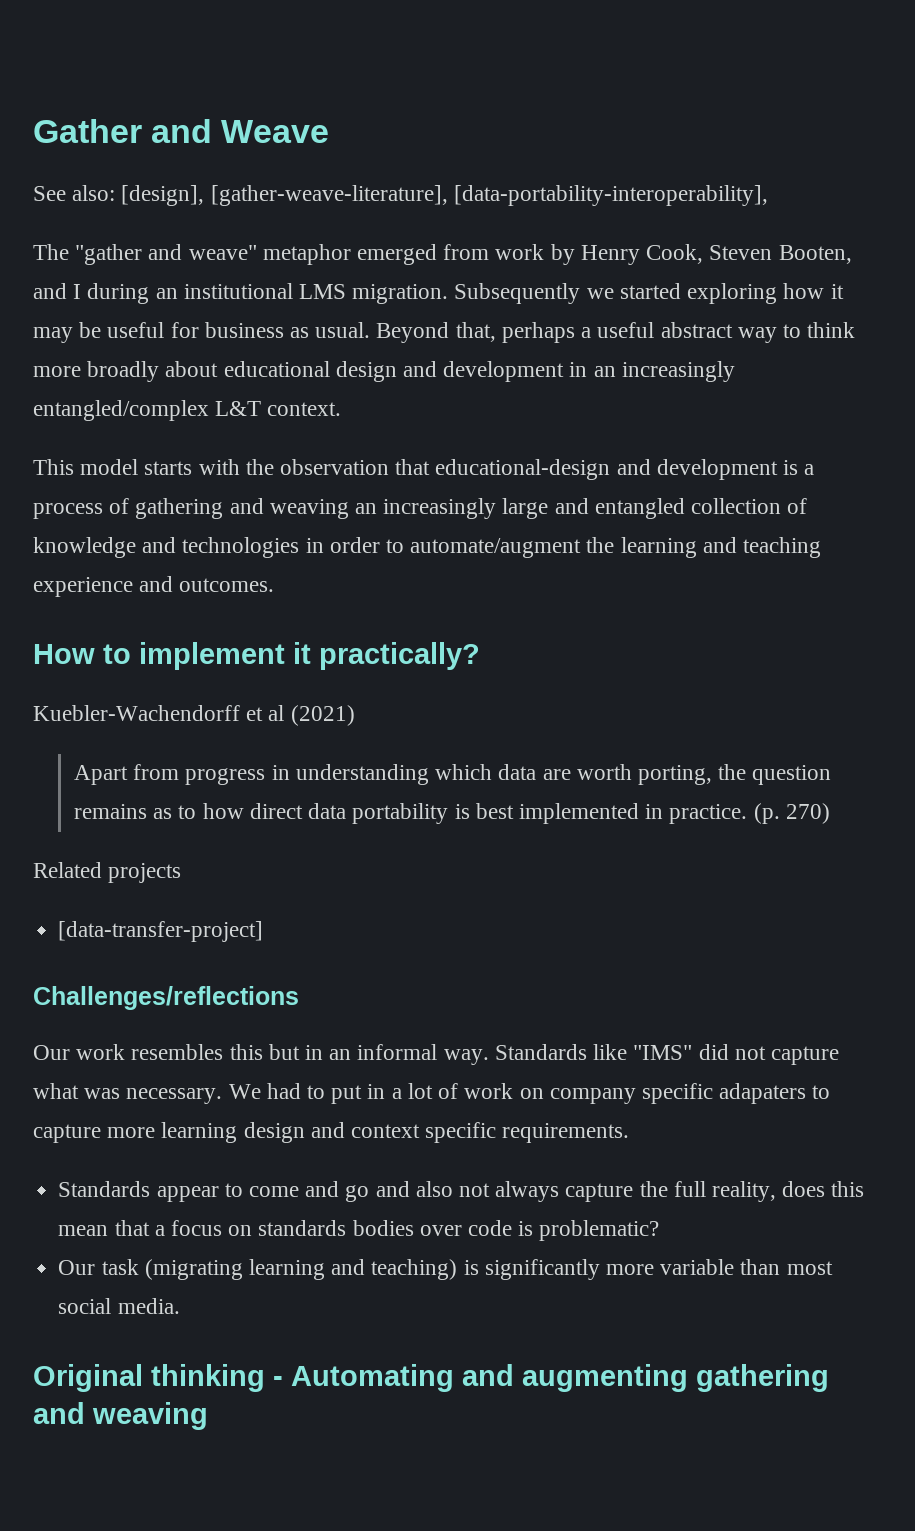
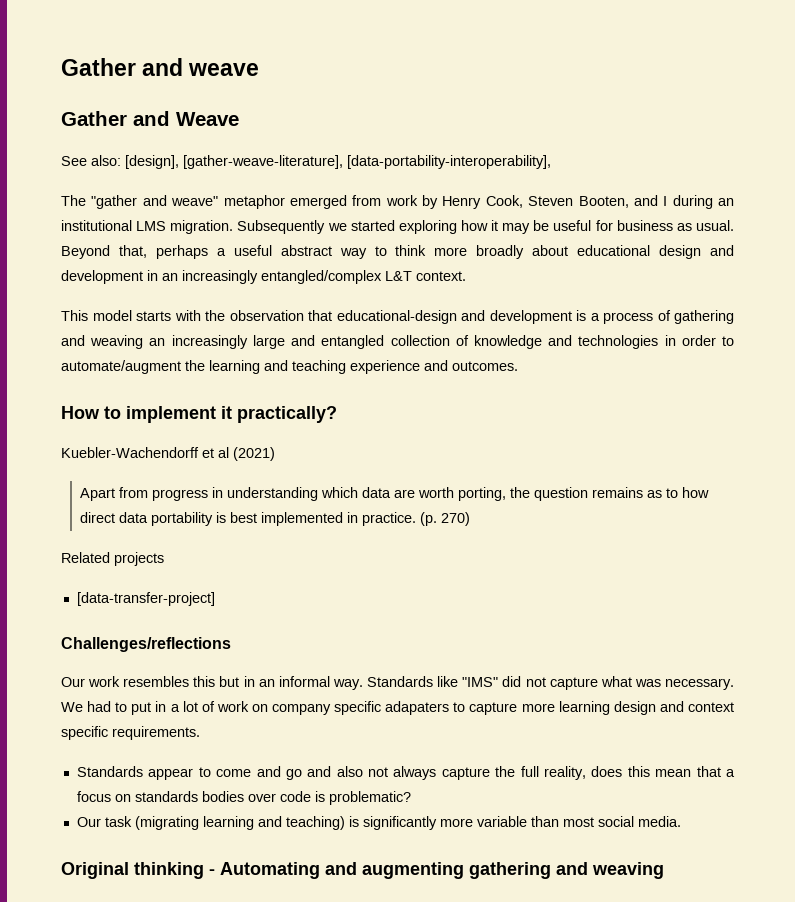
[33,119,213,143] Gather and -> [61,58,260,76] [61,111,170,126] Gather and weave // Gather and

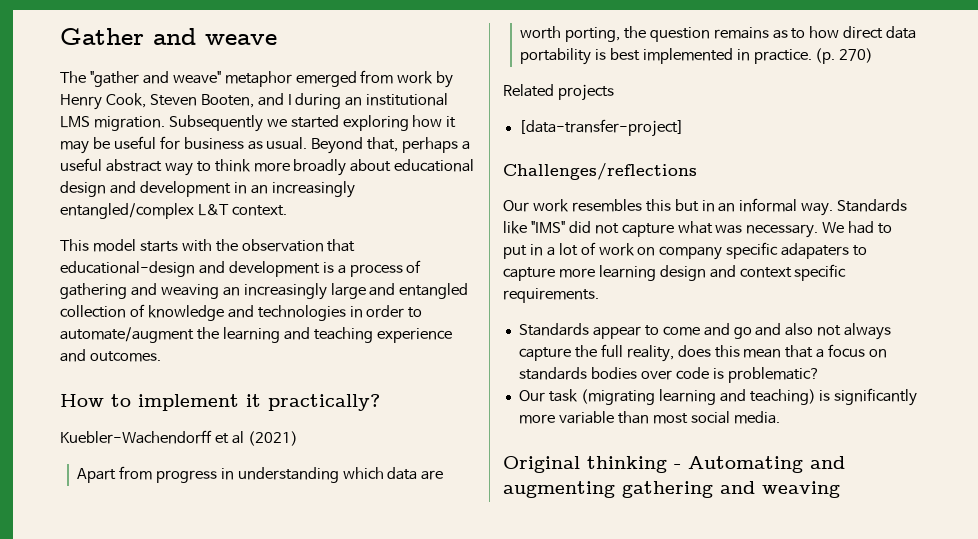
[61,111,239,126] [61,155,551,169] // Gather and Weave // See also: [design], [gather-weave-literature], [data-portability-interoperability], -> (277, 39) none

